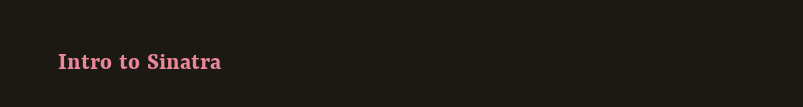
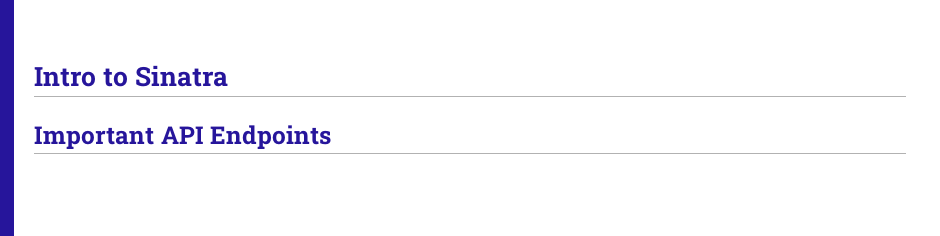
(222, 61) none -> [34,125,332,149] // Important API Endpoints

